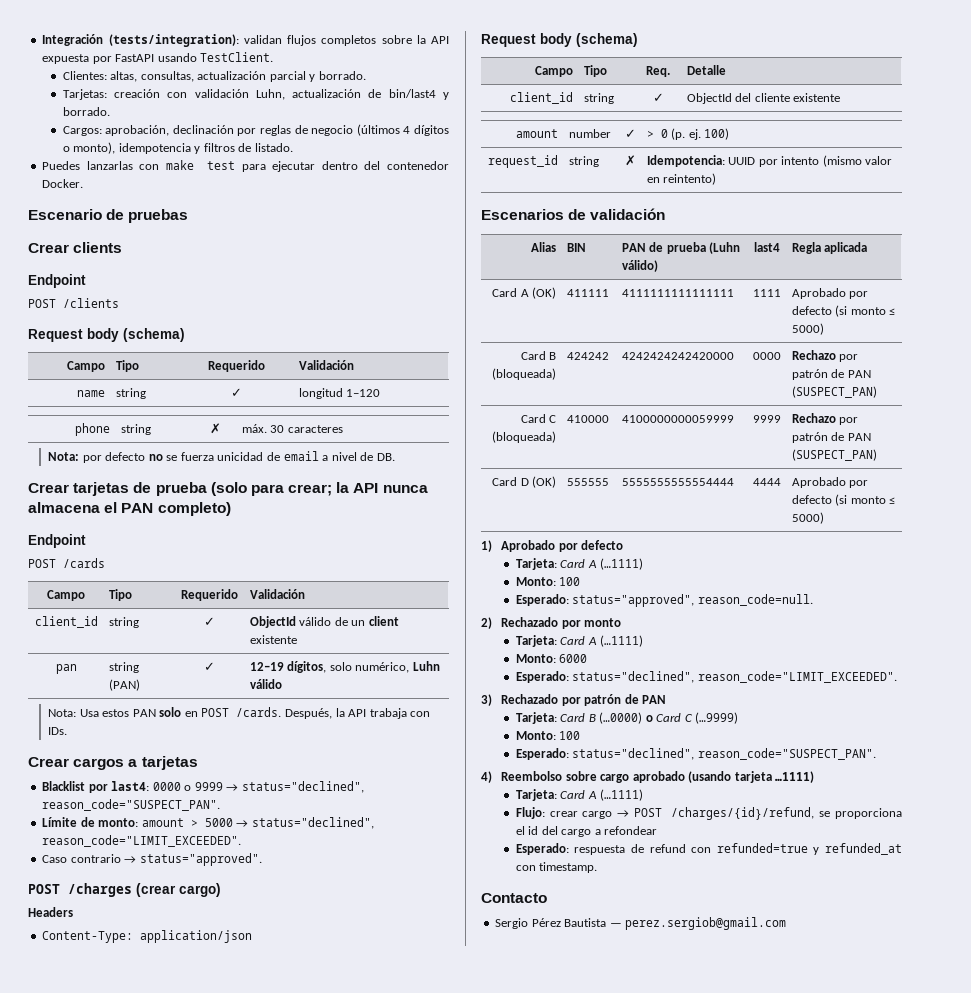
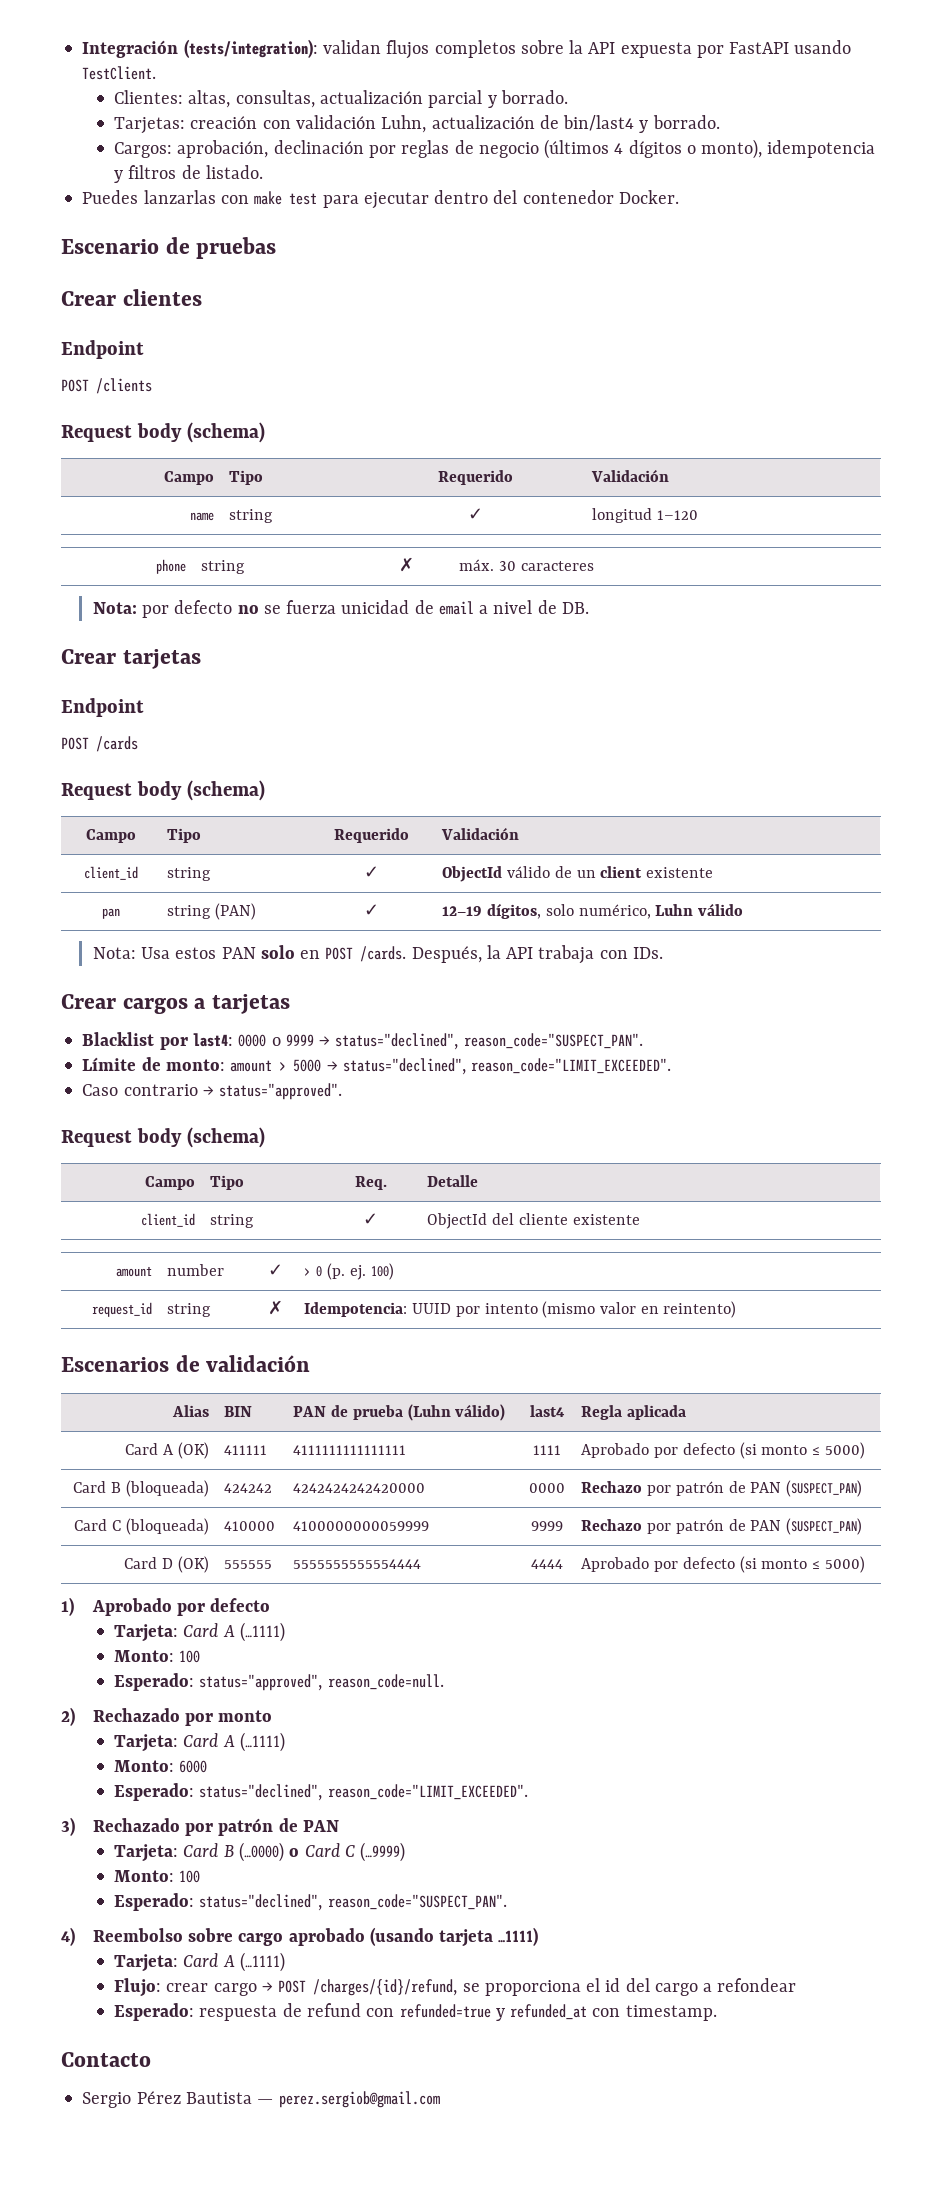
[73,242,123,253] clients -> [122,289,202,306] clientes
[133,482,428,496] [28,502,231,516] de prueba (solo para crear; la API nunca almacena el PAN completo) -> (201, 659) none
(105, 563) none -> [61,780,265,801] // Request body (schema)
[28,883,221,897] [28,907,73,917] [42,930,253,943] // POST /charges (crear cargo) // Headers // Content-Type: application/json -> (343, 1091) none

